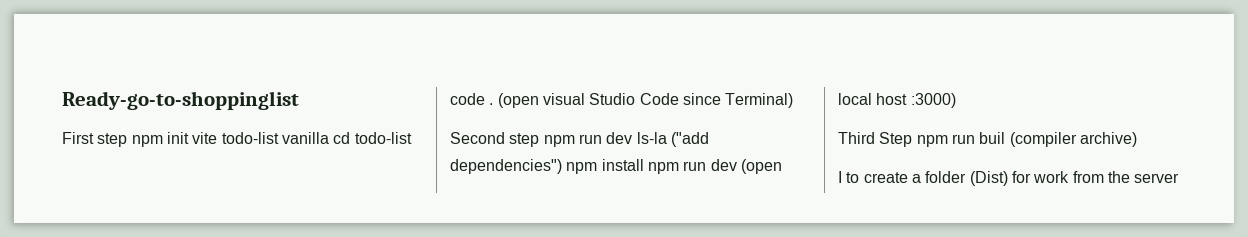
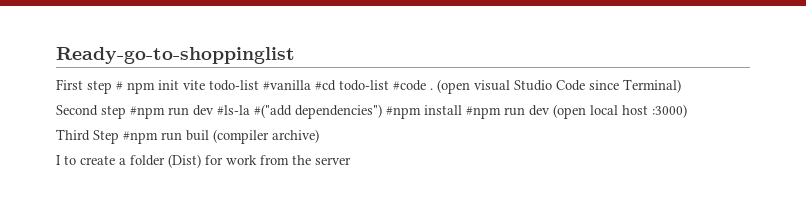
(128, 140) none -> [116,81,123,90] #
[281,132,412,144] [450,93,485,105] vanilla cd todo-list code -> [263,80,426,91] #vanilla #cd todo-list #code
[543,132,709,147] [450,159,679,174] npm run dev ls-la ("add dependencies") npm install npm -> [130,104,501,119] #npm run dev #ls-la #("add dependencies") #npm install #npm
[916,135,948,147] npm -> [123,131,158,144] #npm

